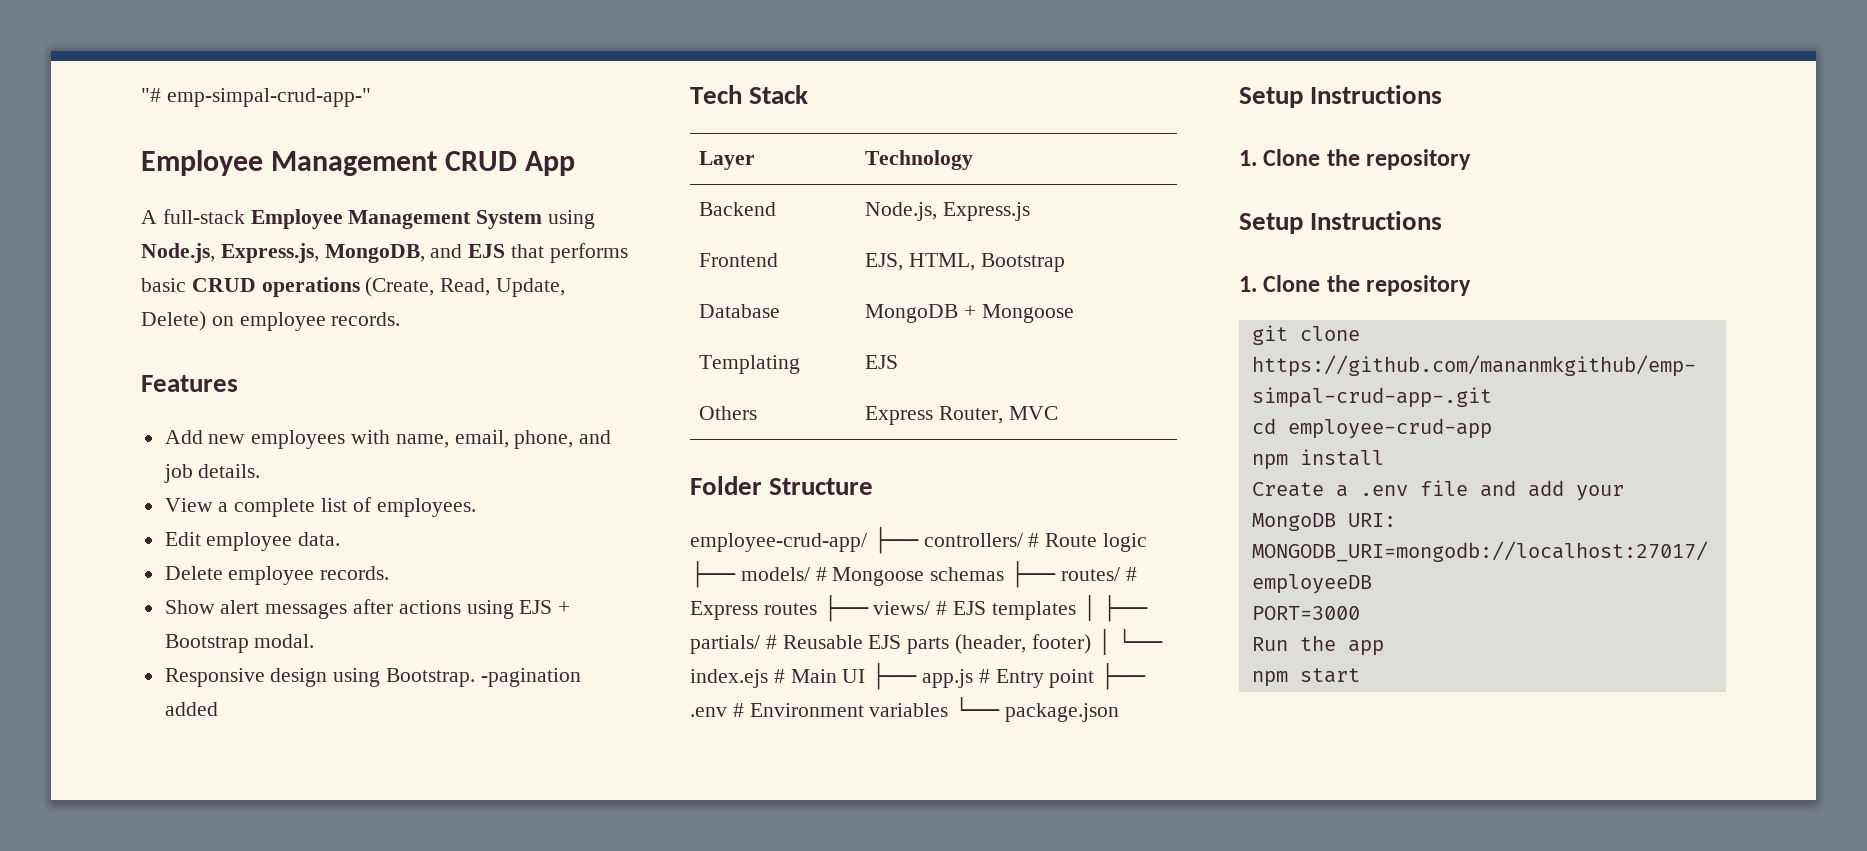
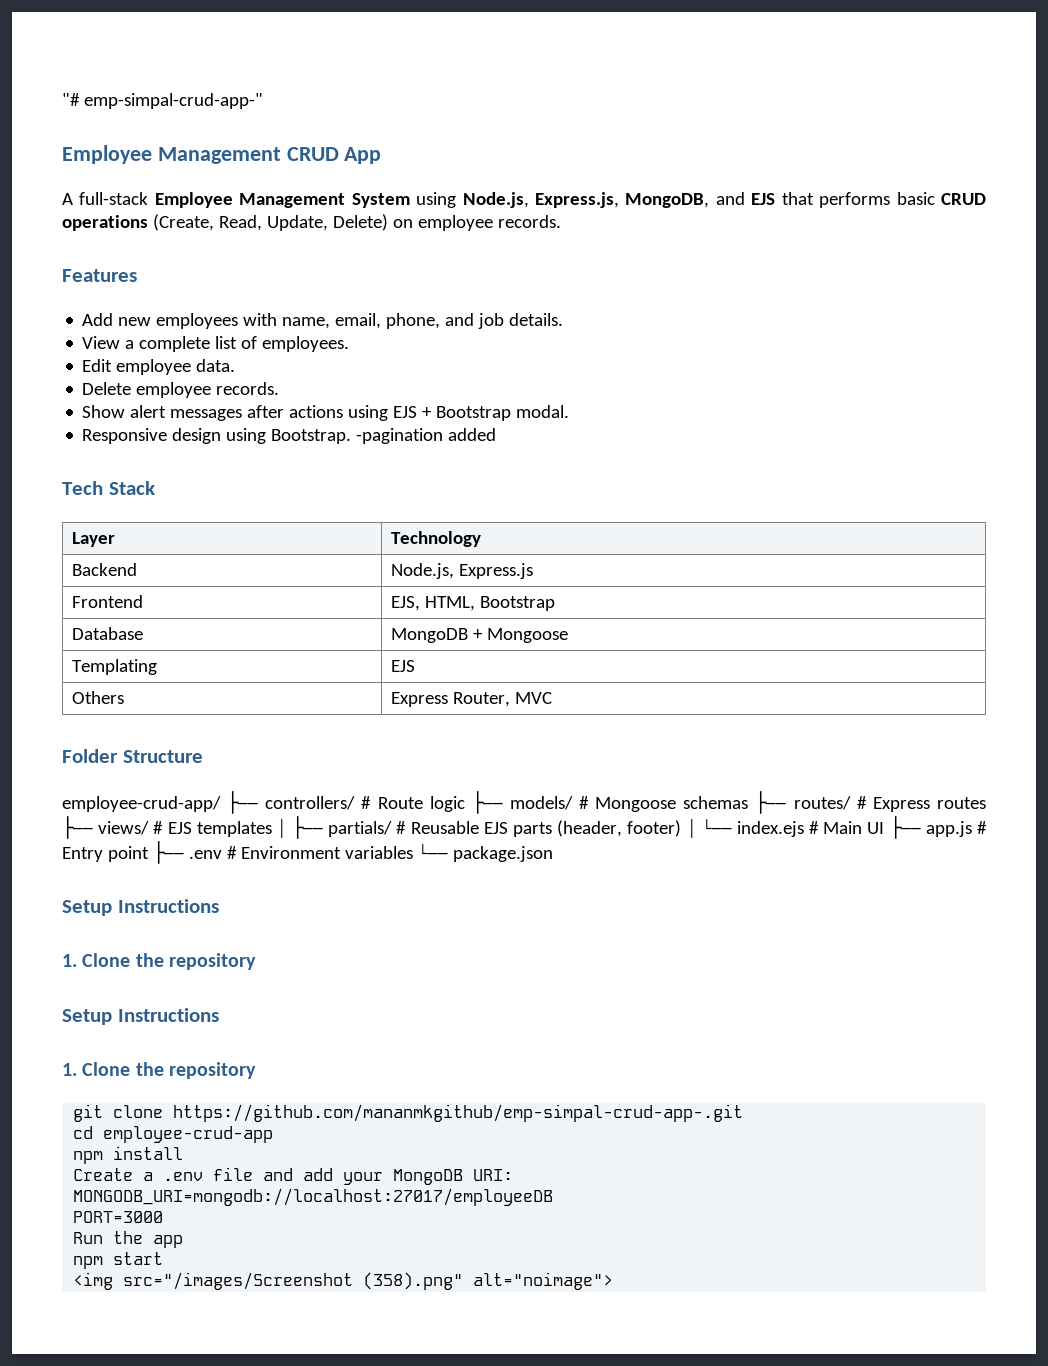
(1360, 675) none -> [73,1272,614,1290] // <img src="/images/Screenshot (358).png" alt="noimage">

